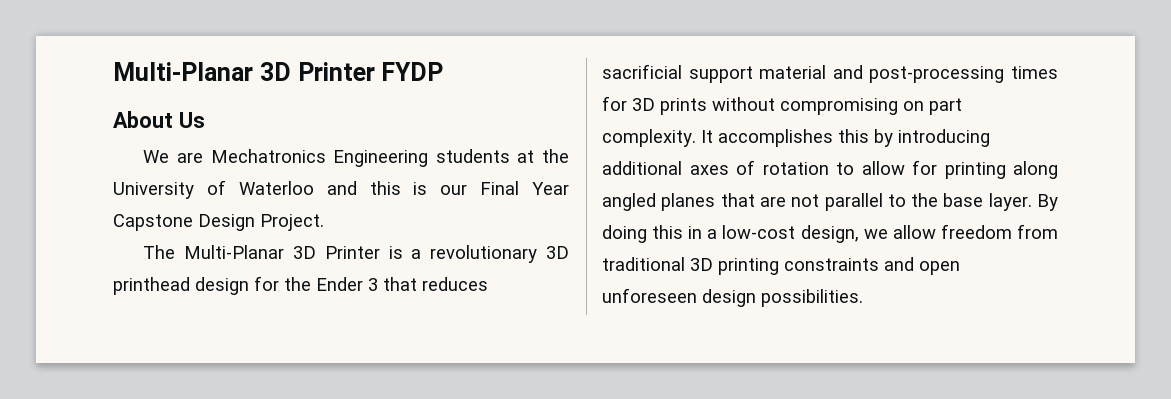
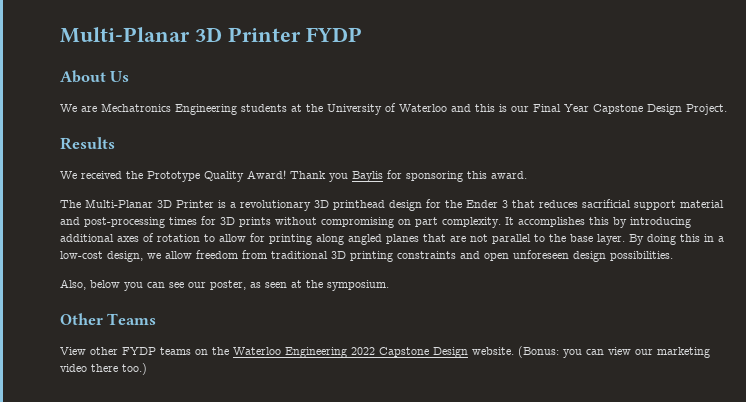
(324, 222) none -> [60,137,115,150] [60,170,527,182] // Results // We received the Prototype Quality Award! Thank you Baylis for sponsoring this award.
(863, 298) none -> [60,279,389,291] [60,313,157,325] [60,346,710,358] [60,363,147,375] // Also, below you can see our poster, as seen at the symposium. // Other Teams // View other FYDP teams on the Waterloo Engineering 2022 Capstone Design website. (Bonus: you can view our marketing video there too.)

